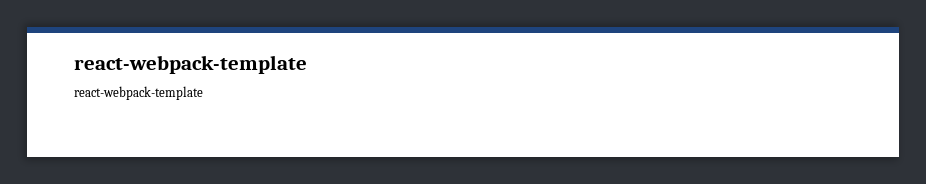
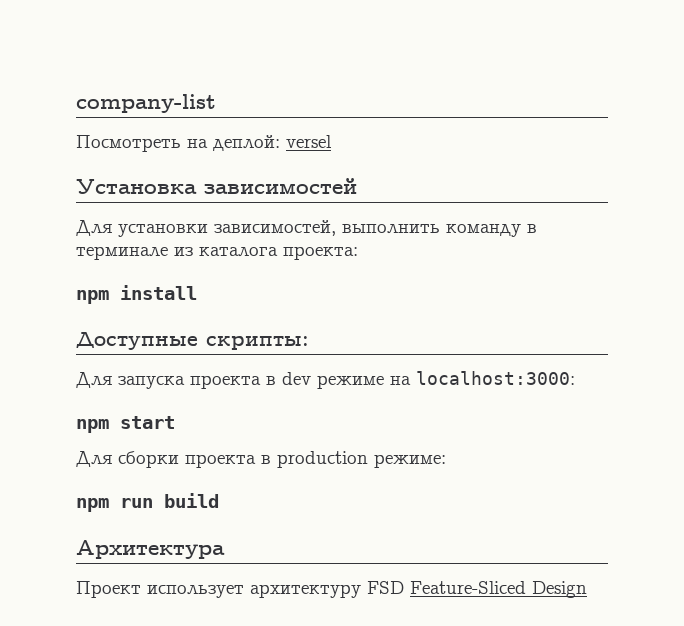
[74,55,307,74] [74,86,203,100] react-webpack-template // react-webpack-template -> [76,94,216,113] [76,135,332,152] [76,178,357,194] [76,220,537,237] [76,246,358,260] [76,285,197,304] [76,332,309,350] [76,371,575,389] [76,416,175,433] [76,451,446,468] [76,493,219,512] [76,540,225,559] [76,581,587,598] company-list // Посмотреть на деплой: versel // Установка зависимостей // Для установки зависимостей, выполнить команду в терминале из каталога проекта: // npm install // Доступные скрипты: // Для запуска проекта в dev режиме на localhost:3000: // npm start // Для сборки проекта в production режиме: // npm run build // Архитектура // Проект использует архитектуру FSD Feature-Sliced Design

